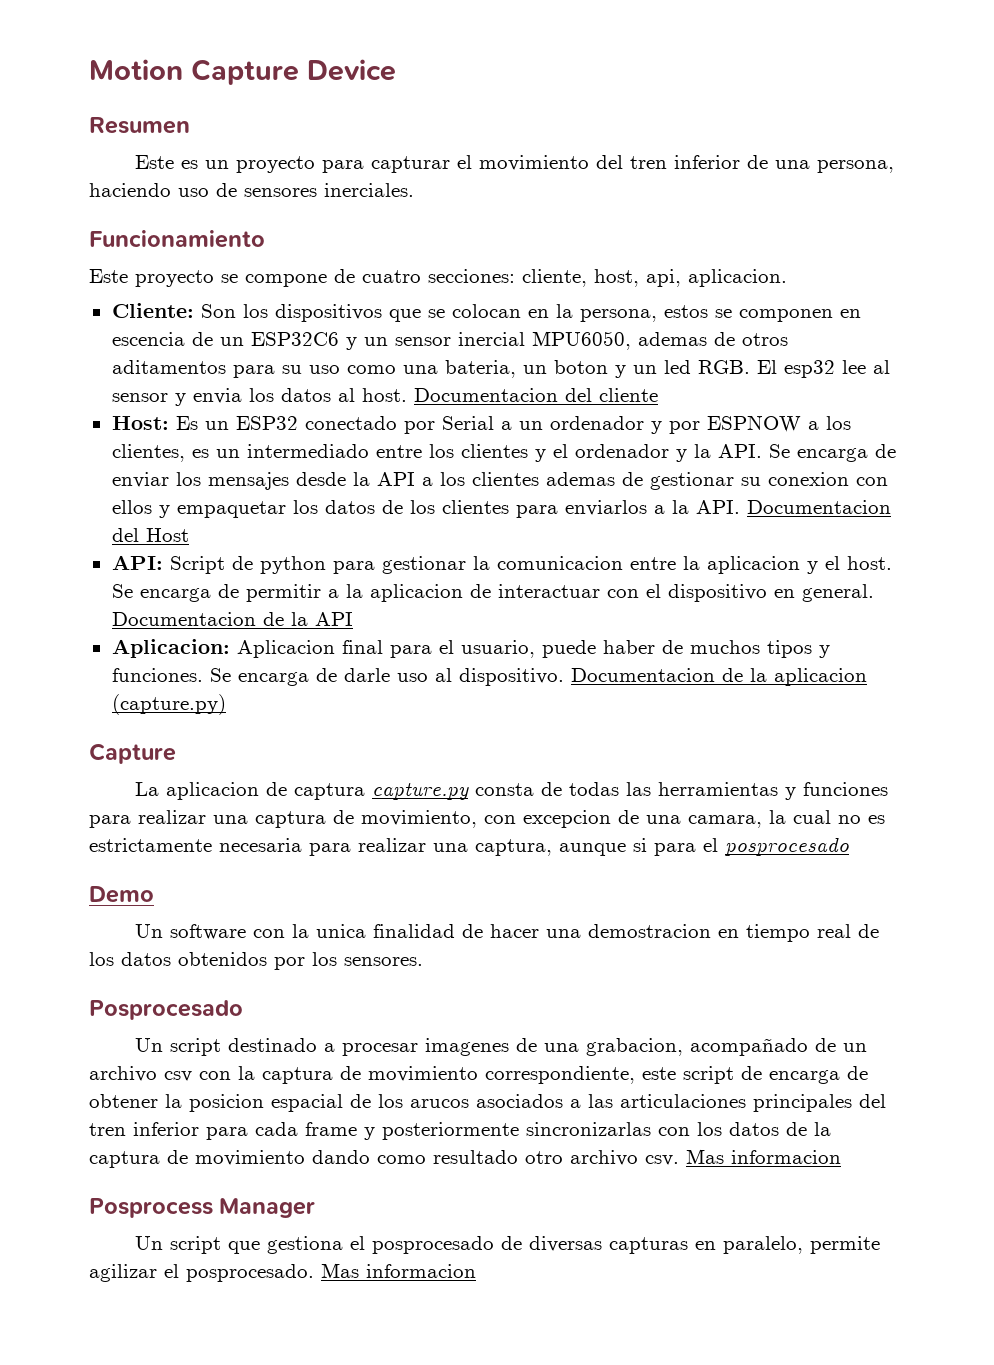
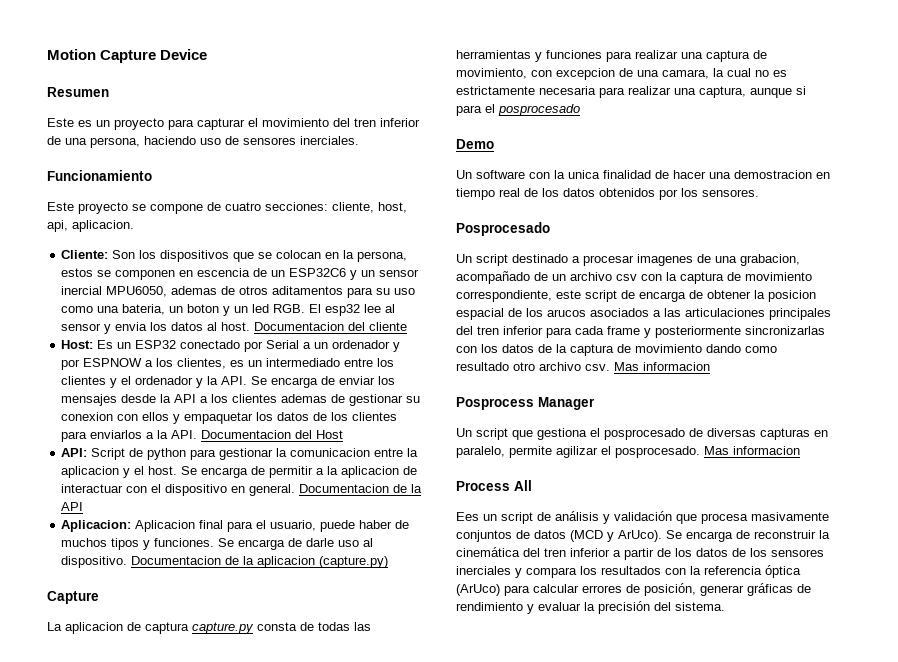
(476, 1271) none -> [456,480,532,491] [456,511,829,524] [456,530,830,542] [456,547,824,560] [456,565,801,578] [456,583,811,596] [456,601,725,614] // Process All // Ees un script de análisis y validación que procesa masivamente conjuntos de datos (MCD y ArUco). Se encarga de reconstruir la cinemática del tren inferior a partir de los datos de los sensores inerciales y compara los resultados con la referencia óptica (ArUco) para calcular errores de posición, generar gráficas de rendimiento y evaluar la precisión del sistema.

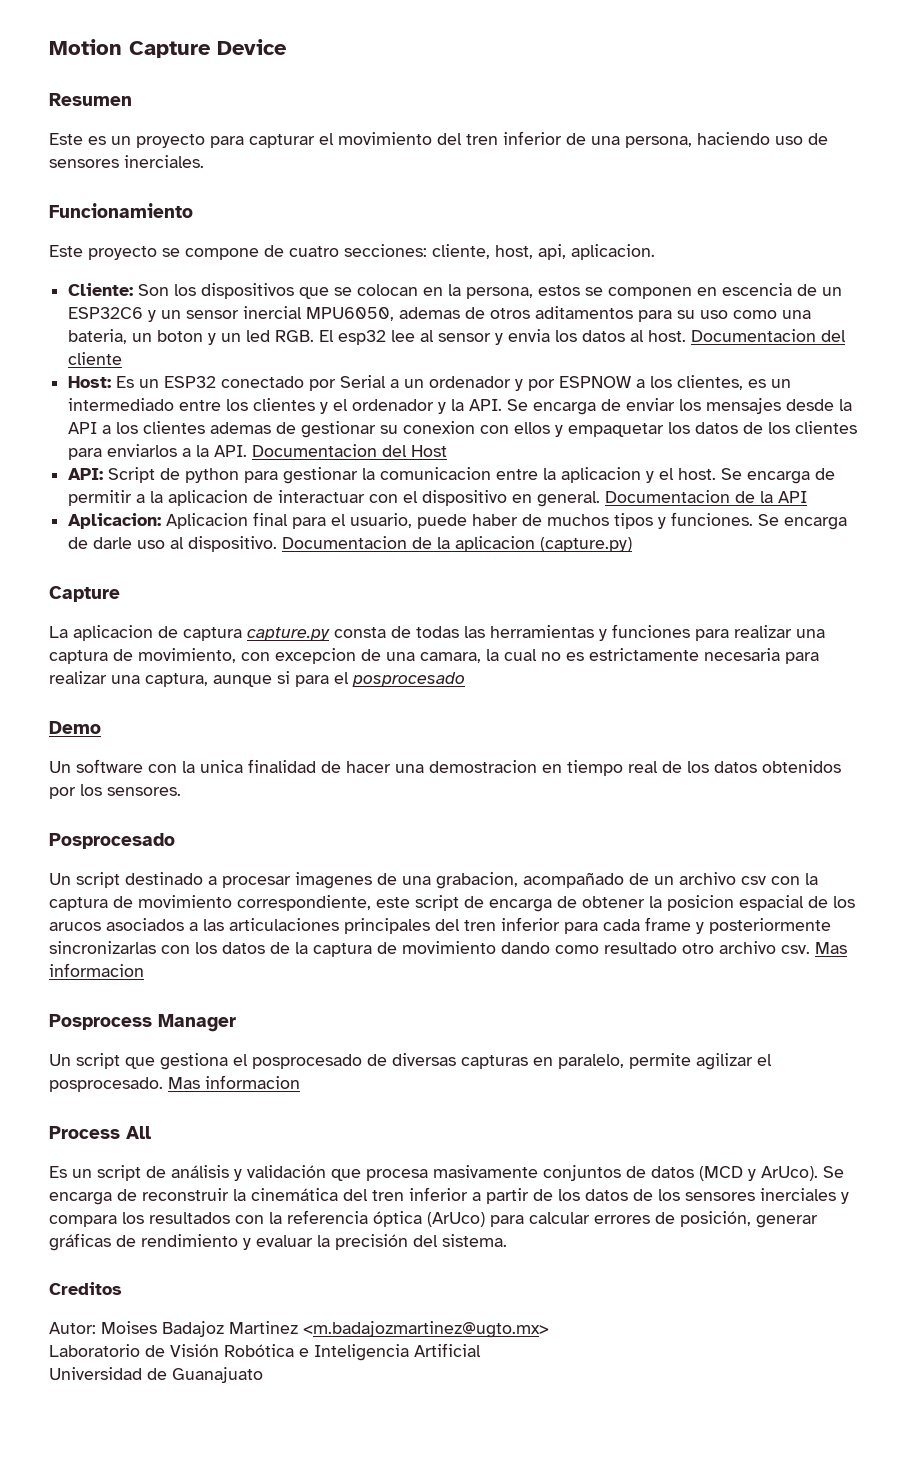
[456,512,479,521] Ees -> [49,1166,67,1178] Es
(725, 606) none -> [49,1282,122,1295] [49,1321,549,1338] [49,1343,481,1361] [49,1367,263,1383] // Creditos // Autor: Moises Badajoz Martinez <m.badajozmartinez@ugto.mx> // Laboratorio de Visión Robótica e Inteligencia Artificial // Universidad de Guanajuato

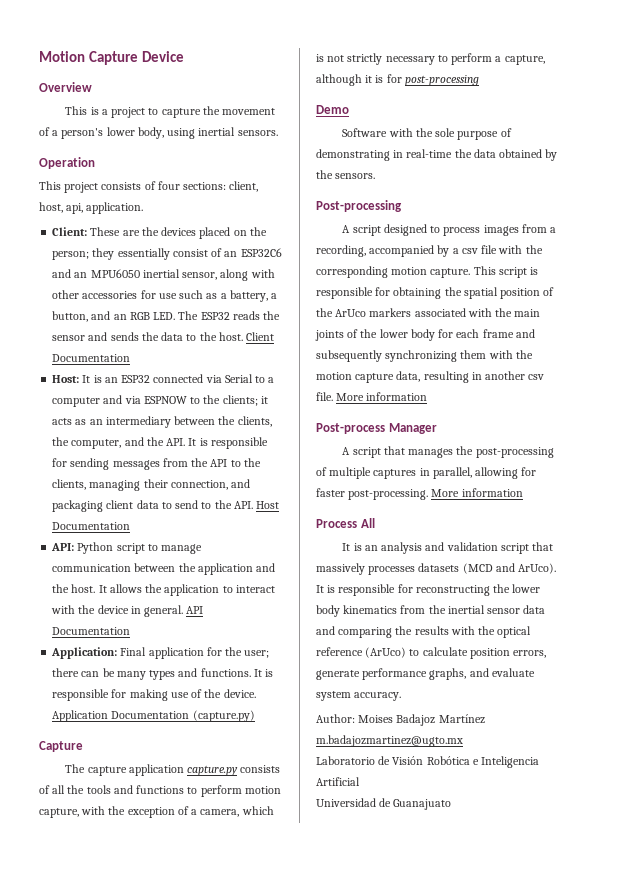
[49,93,132,106] [49,131,828,148] [49,155,204,168] [49,203,193,218] [49,244,655,260] [68,283,843,299] [68,306,812,322] [68,329,847,345] [68,352,123,365] [68,375,792,391] [68,398,853,415] [68,421,858,438] [68,444,408,460] Resumen // Este es un proyecto para capturar el movimiento del tren inferior de una persona, haciendo uso de sensores inerciales. // Funcionamiento // Este proyecto se compone de cuatro secciones: cliente, host, api, aplicacion. // Cliente: Son los dispositivos que se colocan en la persona, estos se componen en escencia de un ESP32C6 y un sensor inercial MPU6050, ademas de otros aditamentos para su uso como una bateria, un boton y un led RGB. El esp32 lee al sensor y envia los datos al host. Documentacion del cliente // Host: Es un ESP32 conectado por Serial a un ordenador y por ESPNOW a los clientes, es un intermediado entre los clientes y el ordenador y la API. Se encarga de enviar los mensajes desde la API a los clientes ademas de gestionar su conexion con ellos y empaquetar los datos de los clientes para enviarlos a la API. Documentacion del -> [39,82,92,92] [65,106,275,118] [39,127,278,139] [39,157,95,169] [39,181,259,193] [39,202,144,214] [52,227,267,239] [52,248,282,260] [52,269,275,281] [52,290,278,302] [52,311,281,322] [52,332,275,341] [52,354,131,362] [52,374,275,383] [52,395,268,407] [52,416,272,428] [52,437,268,449] [52,458,261,470] [52,479,251,491] [52,500,253,512] Overview // This is a project to capture the movement of a person's lower body, using inertial sensors. // Operation // This project consists of four sections: client, host, api, application. // Client: These are the devices placed on the person; they essentially consist of an ESP32C6 and an MPU6050 inertial sensor, along with other accessories for use such as a battery, a button, and an RGB LED. The ESP32 reads the sensor and sends the data to the host. Client Documentation // Host: It is an ESP32 connected via Serial to a computer and via ESPNOW to the clients; it acts as an intermediary between the clients, the computer, and the API. It is responsible for sending messages from the API to the clients, managing their connection, and packaging client data to send to the API.
(448, 451) none -> [52,522,131,530] Documentation
[108,467,836,484] [68,490,808,507] [68,512,848,530] [68,536,633,552] [49,586,120,602] [49,624,825,641] [49,648,819,664] [49,671,465,687] [49,721,101,734] [49,759,841,776] [49,784,181,799] [49,833,175,849] [49,872,818,889] [49,895,855,912] [49,917,831,934] [49,941,847,957] [49,963,144,977] [49,1014,236,1032] [49,1053,772,1070] [49,1075,300,1092] [49,1126,151,1139] [49,1165,844,1181] [49,1187,849,1205] [49,1210,818,1228] [49,1233,507,1251] [49,1282,122,1295] [49,1321,549,1338] Script de python para gestionar la comunicacion entre la aplicacion y el host. Se encarga de permitir a la aplicacion de interactuar con el dispositivo en general. Documentacion de la API // Aplicacion: Aplicacion final para el usuario, puede haber de muchos tipos y funciones. Se encarga de darle uso al dispositivo. Documentacion de la aplicacion (capture.py) // Capture // La aplicacion de captura capture.py consta de todas las herramientas y funciones para realizar una captura de movimiento, con excepcion de una camara, la cual no es estrictamente necesaria para realizar una captura, aunque si para el posprocesado // Demo // Un software con la unica finalidad de hacer una demostracion en tiempo real de los datos obtenidos por los sensores. // Posprocesado // Un script destinado a procesar imagenes de una grabacion, acompañado de un archivo csv con la captura de movimiento correspondiente, este script de encarga de obtener la posicion espacial de los arucos asociados a las articulaciones principales del tren inferior para cada frame y posteriormente sincronizarlas con los datos de la captura de movimiento dando como resultado otro archivo csv. Mas informacion // Posprocess Manager // Un script que gestiona el posprocesado de diversas capturas en paralelo, permite agilizar el posprocesado. Mas informacion // Process All // Es un script de análisis y validación que procesa masivamente conjuntos de datos (MCD y ArUco). Se encarga de reconstruir la cinemática del tren inferior a partir de los datos de los sensores inerciales y compara los resultados con la referencia óptica (ArUco) para calcular errores de posición, generar gráficas de rendimiento y evaluar la precisión del sistema. // Creditos // Autor: Moises Badajoz Martinez <m.badajozmartinez@ugto.mx> -> [77,542,203,554] [52,563,276,575] [52,584,275,596] [51,605,204,617] [52,627,131,635] [51,647,270,659] [52,668,274,680] [52,689,256,701] [52,710,255,722] [39,741,83,752] [65,764,281,776] [39,785,281,797] [39,806,274,818] [316,53,545,65] [316,74,479,86] [316,105,349,114] [342,128,512,140] [316,149,558,161] [316,170,376,179] [316,200,402,212] [342,224,556,236] [316,245,543,257] [316,266,539,278] [316,287,555,299] [316,308,541,317] [315,329,535,341] [316,350,533,362] [316,371,545,383] [316,392,428,401] [316,423,437,434] [342,446,554,458] [316,467,537,479] [316,488,523,500] [316,518,375,528] [342,542,553,554] [316,563,557,575] [316,584,541,596] [316,605,546,617] [316,626,532,638] [316,647,547,659] [316,668,535,680] [316,691,402,701] [316,714,485,726] [316,735,463,747] Python script to manage communication between the application and the host. It allows the application to interact with the device in general. API Documentation // Application: Final application for the user; there can be many types and functions. It is responsible for making use of the device. Application Documentation (capture.py) // Capture // The capture application capture.py consists of all the tools and functions to perform motion capture, with the exception of a camera, which is not strictly necessary to perform a capture, although it is for post-processing // Demo // Software with the sole purpose of demonstrating in real-time the data obtained by the sensors. // Post-processing // A script designed to process images from a recording, accompanied by a csv file with the corresponding motion capture. This script is responsible for obtaining the spatial position of the ArUco markers associated with the main joints of the lower body for each frame and subsequently synchronizing them with the motion capture data, resulting in another csv file. More information // Post-process Manager // A script that manages the post-processing of multiple captures in parallel, allowing for faster post-processing. More information // Process All // It is an analysis and validation script that massively processes datasets (MCD and ArUco). It is responsible for reconstructing the lower body kinematics from the inertial sensor data and comparing the results with the optical reference (ArUco) to calculate position errors, generate performance graphs, and evaluate system accuracy. // Author: Moises Badajoz Martínez m.badajozmartinez@ugto.mx

